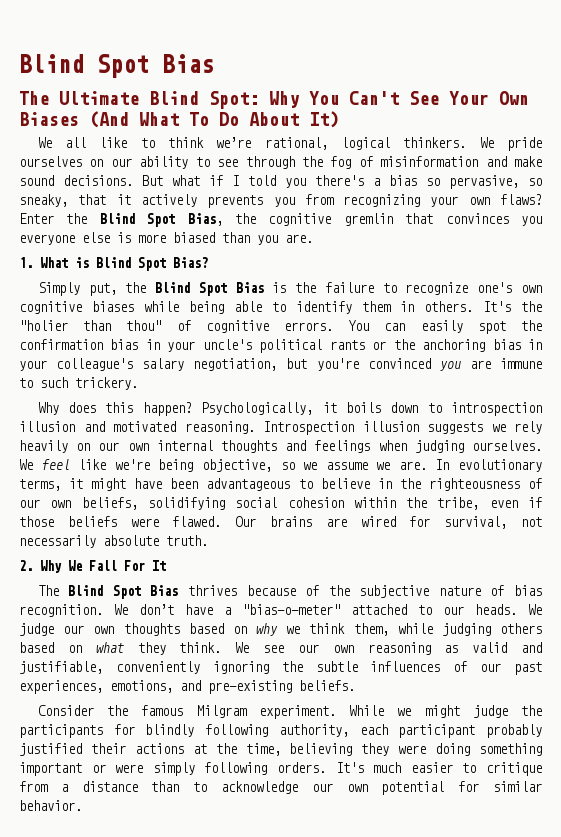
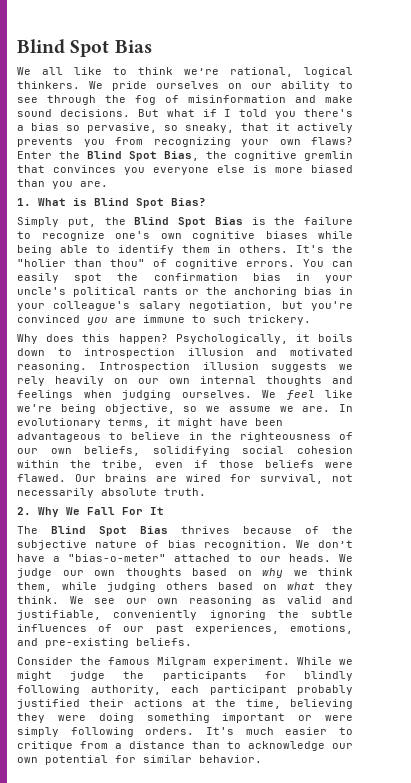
[19,54,214,78] [19,91,529,109] [19,111,339,128] Blind Spot Bias // The Ultimate Blind Spot: Why You Can't See Your Own Biases (And What To Do About It) -> [17,39,152,57] Blind Spot Bias

